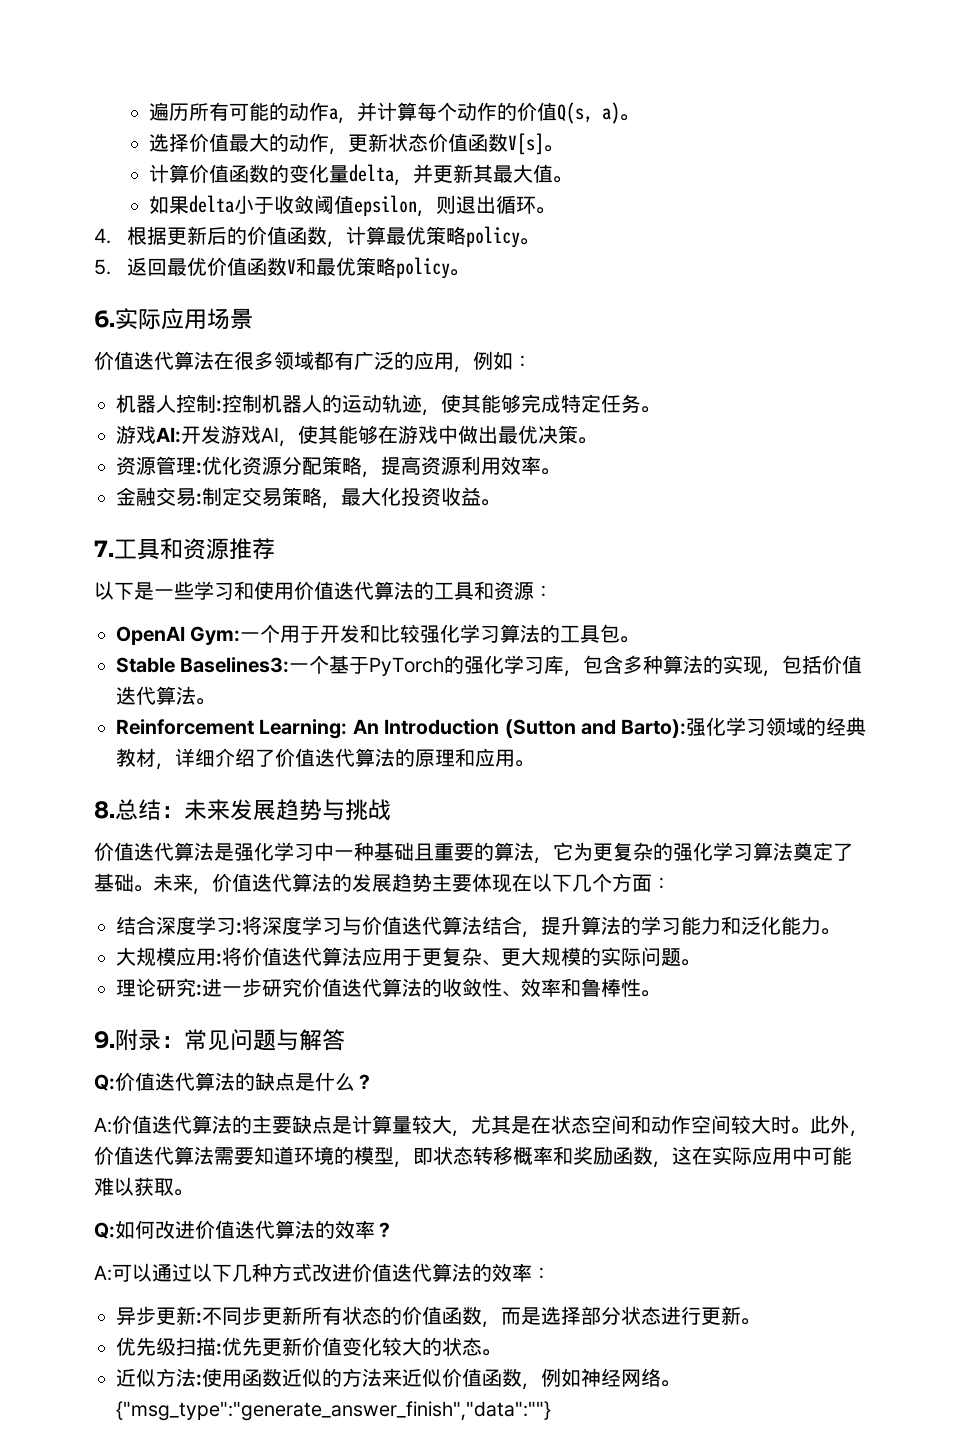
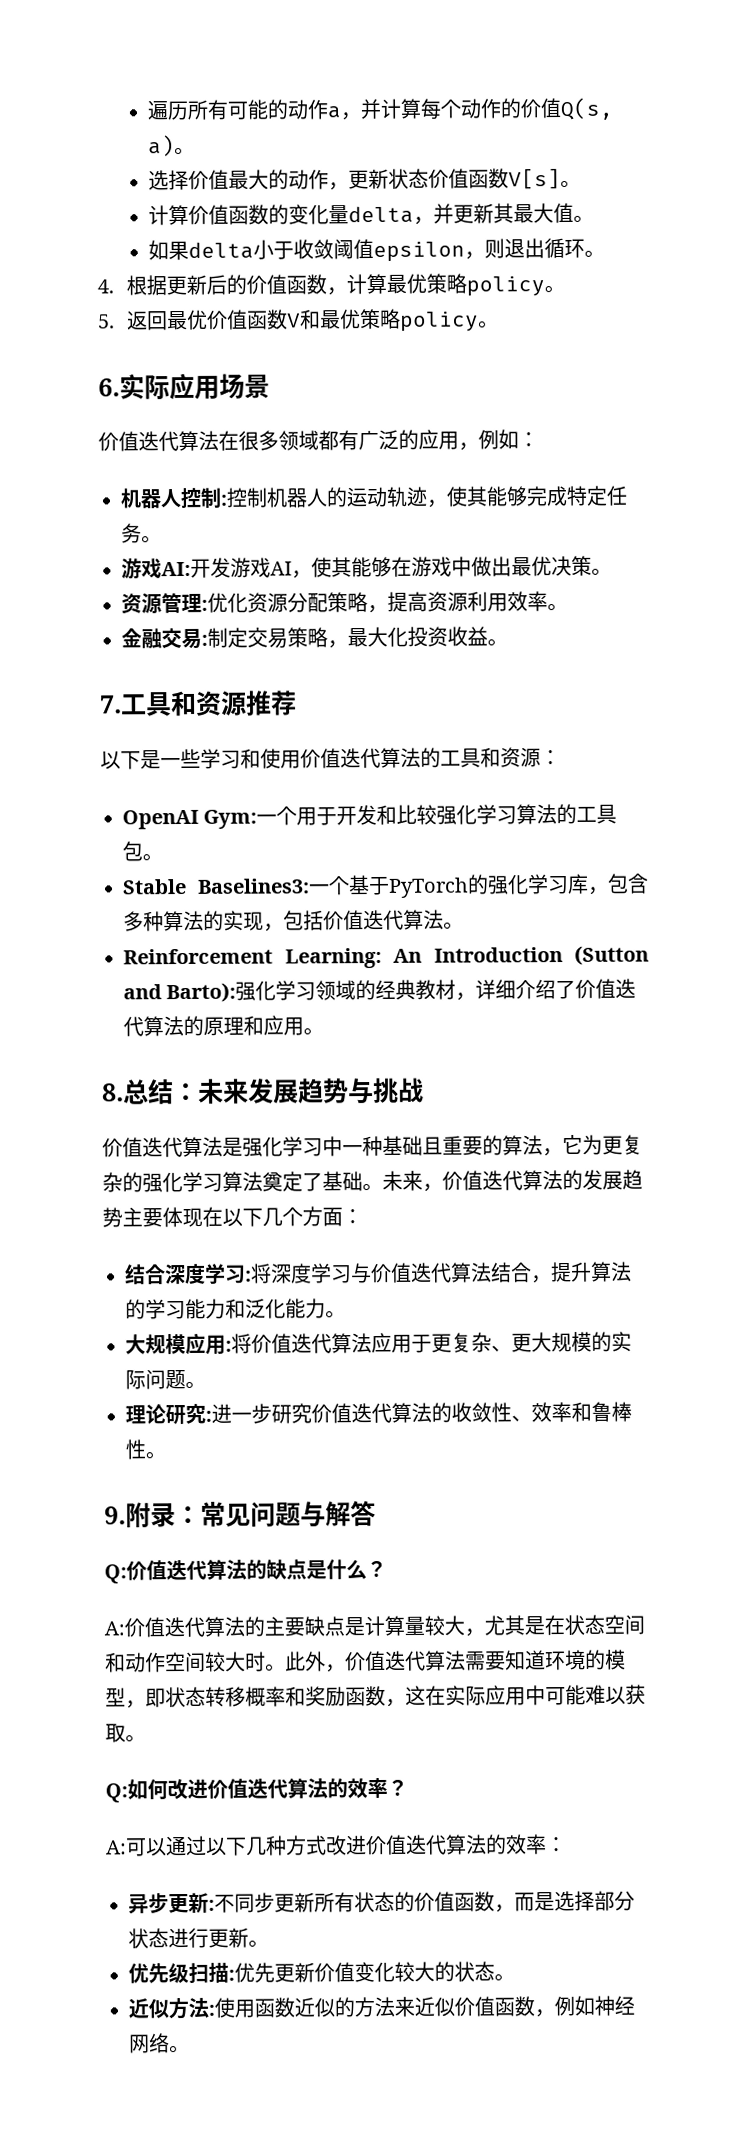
[116,1401,551,1421] {"msg_type":"generate_answer_finish","data":""} -> (190, 2049) none

